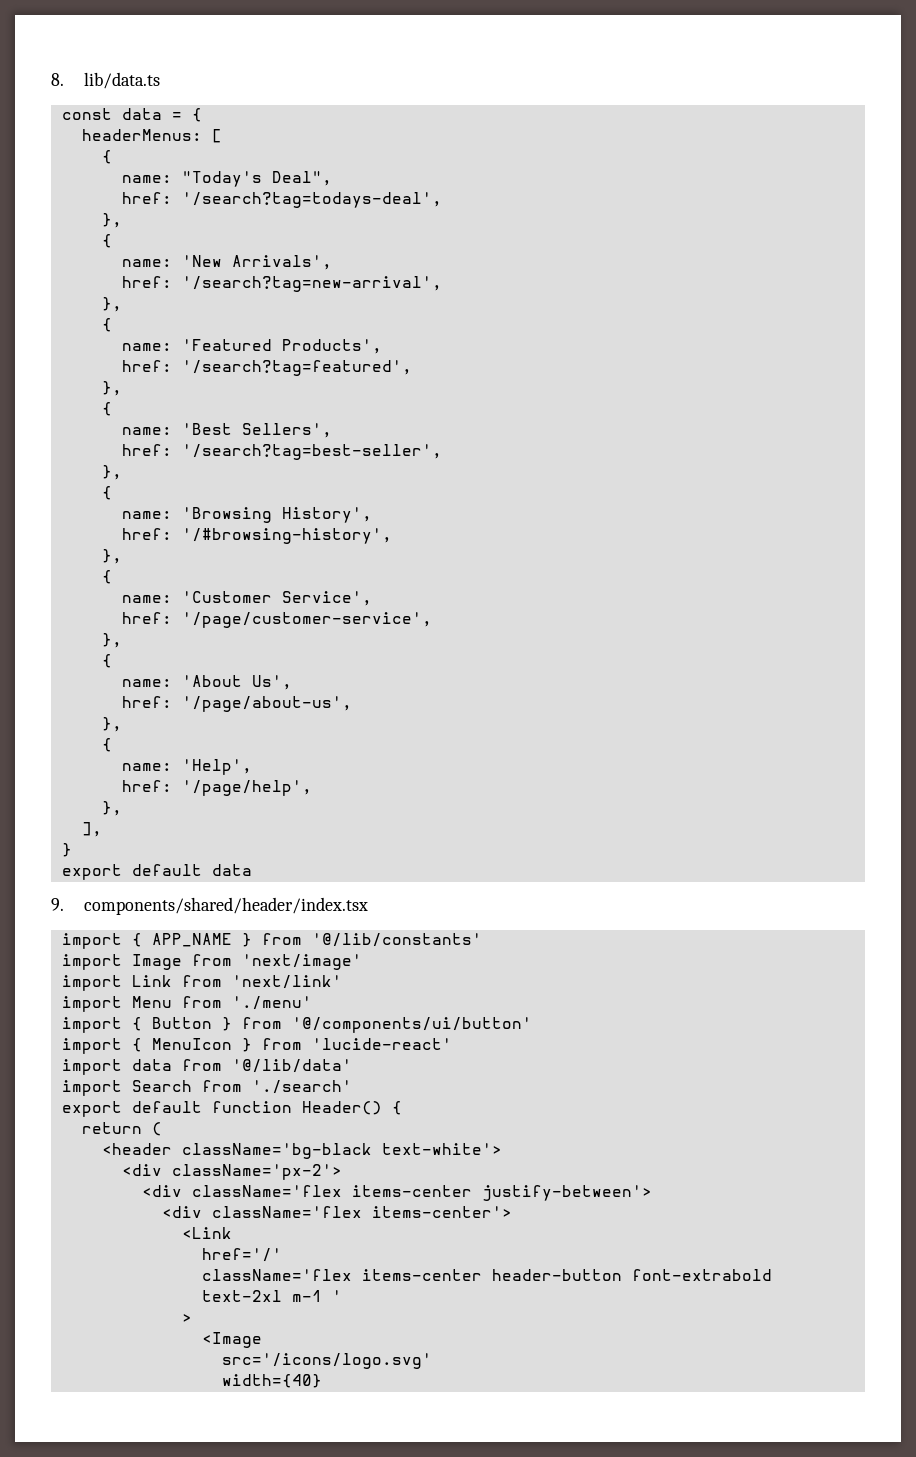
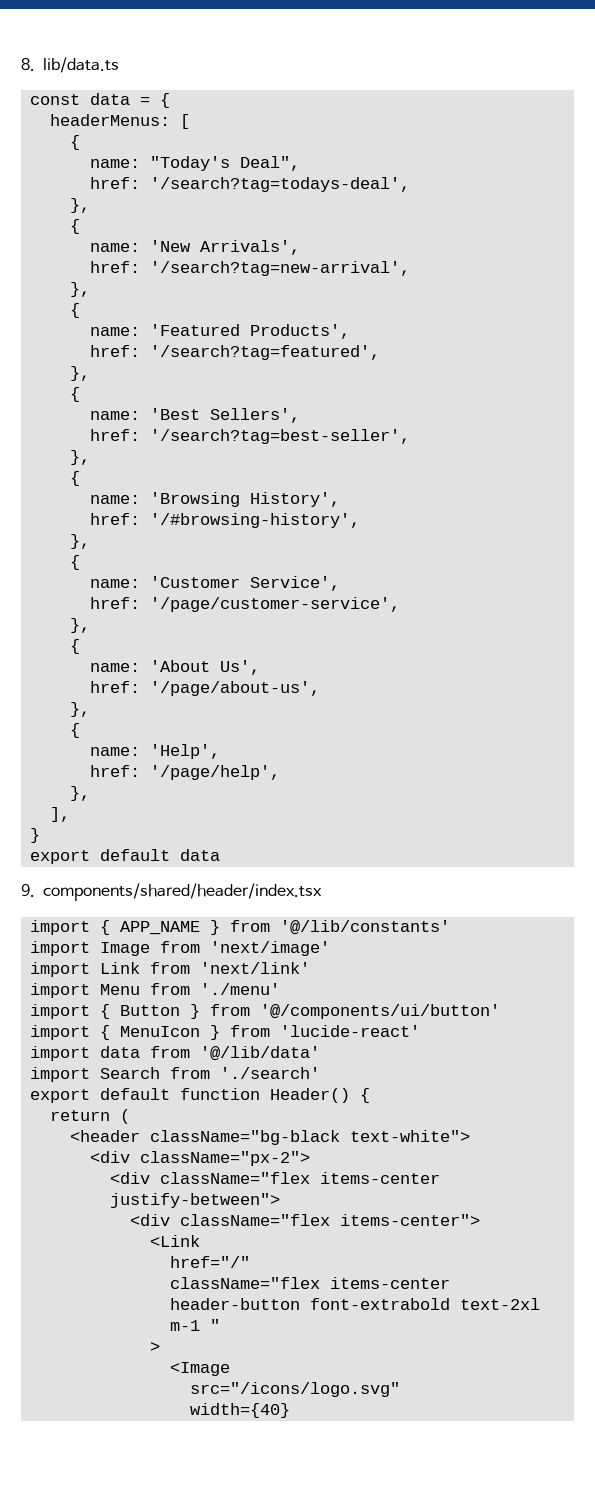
[181,1143,502,1159] [121,1164,342,1180] [141,1185,652,1201] [161,1206,512,1218] className='bg-black text-white'> // <div className='px-2'> // <div className='flex items-center justify-between'> // <div className='flex items-center'> -> [150,1130,471,1145] [90,1151,311,1166] [110,1172,441,1184] [110,1193,281,1208] [130,1214,481,1226] className="bg-black text-white"> // <div className="px-2"> // <div className="flex items-center justify-between"> // <div className="flex items-center">
[201,1248,282,1262] [201,1269,352,1281] href='/' // className='flex -> [170,1256,251,1268] [170,1277,321,1289] href="/" // className="flex
[331,1290,342,1302] ' -> [210,1319,221,1331] "
[221,1353,432,1369] src='/icons/logo.svg' -> [190,1382,401,1397] src="/icons/logo.svg"

